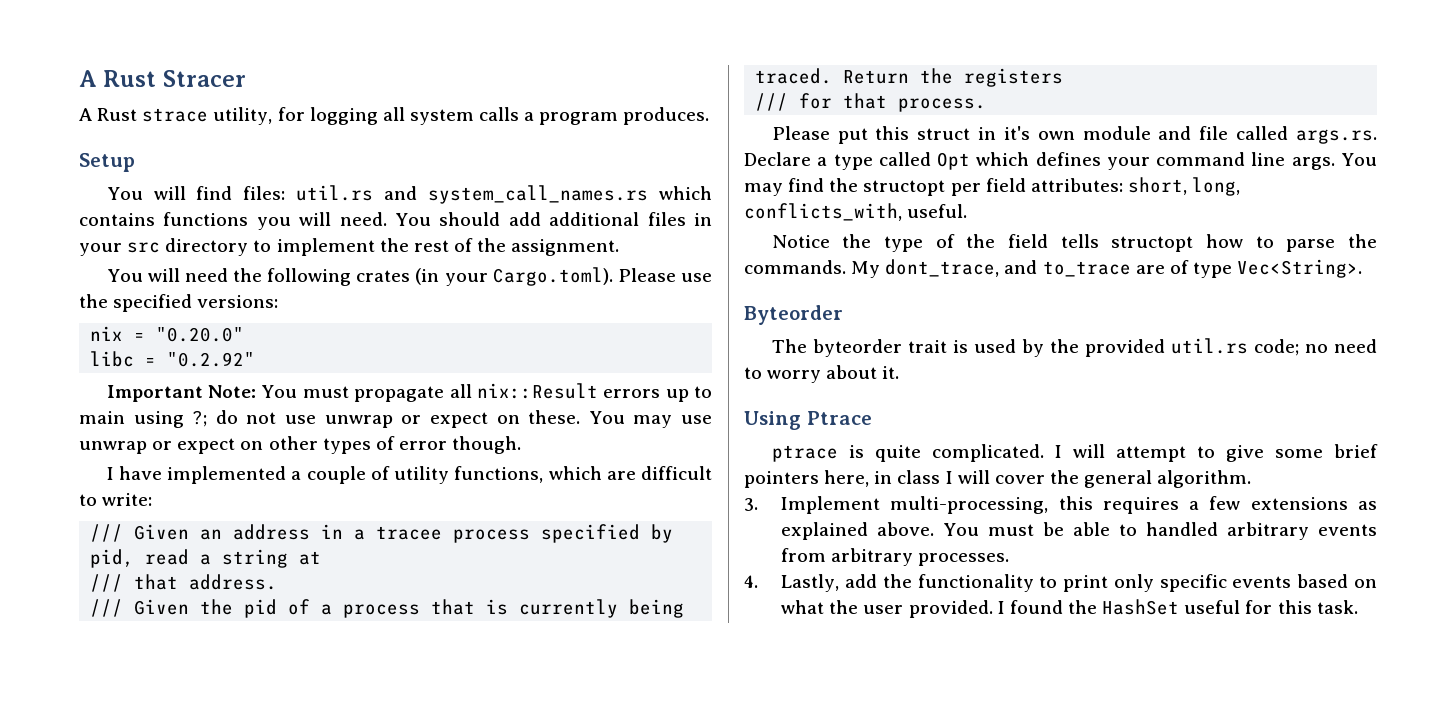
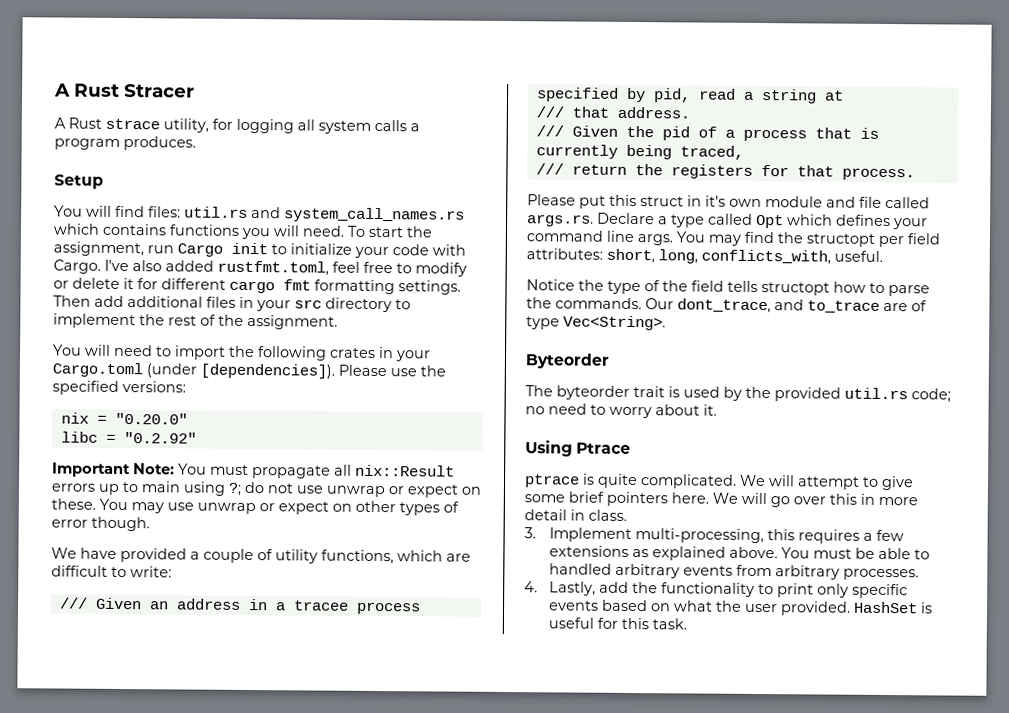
[395,212,501,226] You should -> [347,225,433,238] [53,241,466,259] [53,259,467,277] [53,277,461,295] [53,295,91,307] To start the assignment, run Cargo init to initialize your code with Cargo. I've also added rustfmt.toml, feel free to modify or delete it for different cargo fmt formatting settings. Then
(228, 275) none -> [155,345,226,360] to import
[415,267,613,286] (in your Cargo.toml). -> [378,347,431,362] [52,362,335,379] in your Cargo.toml (under [dependencies]).
[106,466,287,484] I have implemented -> [51,547,187,563] We have provided
[755,68,910,84] traced. Return -> [679,145,744,160] [535,163,627,175] traced, // /// return
[755,93,789,111] // /// -> (753, 171) none
[851,261,881,278] My -> [645,298,674,310] Our
[1054,445,1062,458] I -> [739,474,766,487] We
[824,470,1252,488] here, in class I will cover the general algorithm. -> [671,492,918,508] [524,509,627,521] here. We will go over this in more detail in class.
[997,599,1180,615] I found the HashSet -> [853,601,934,614] HashSet is

